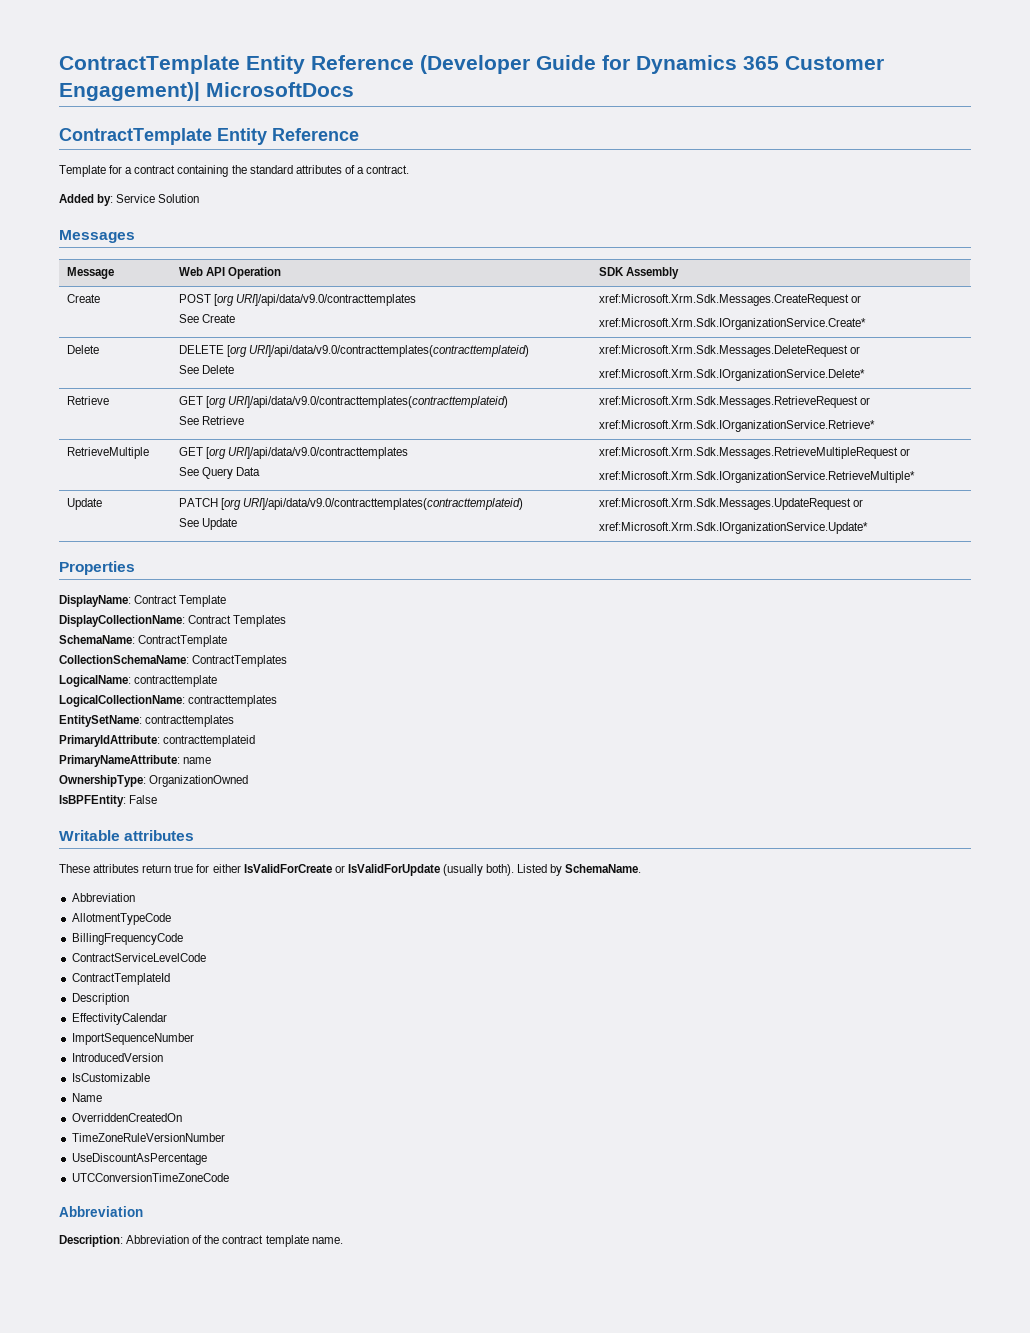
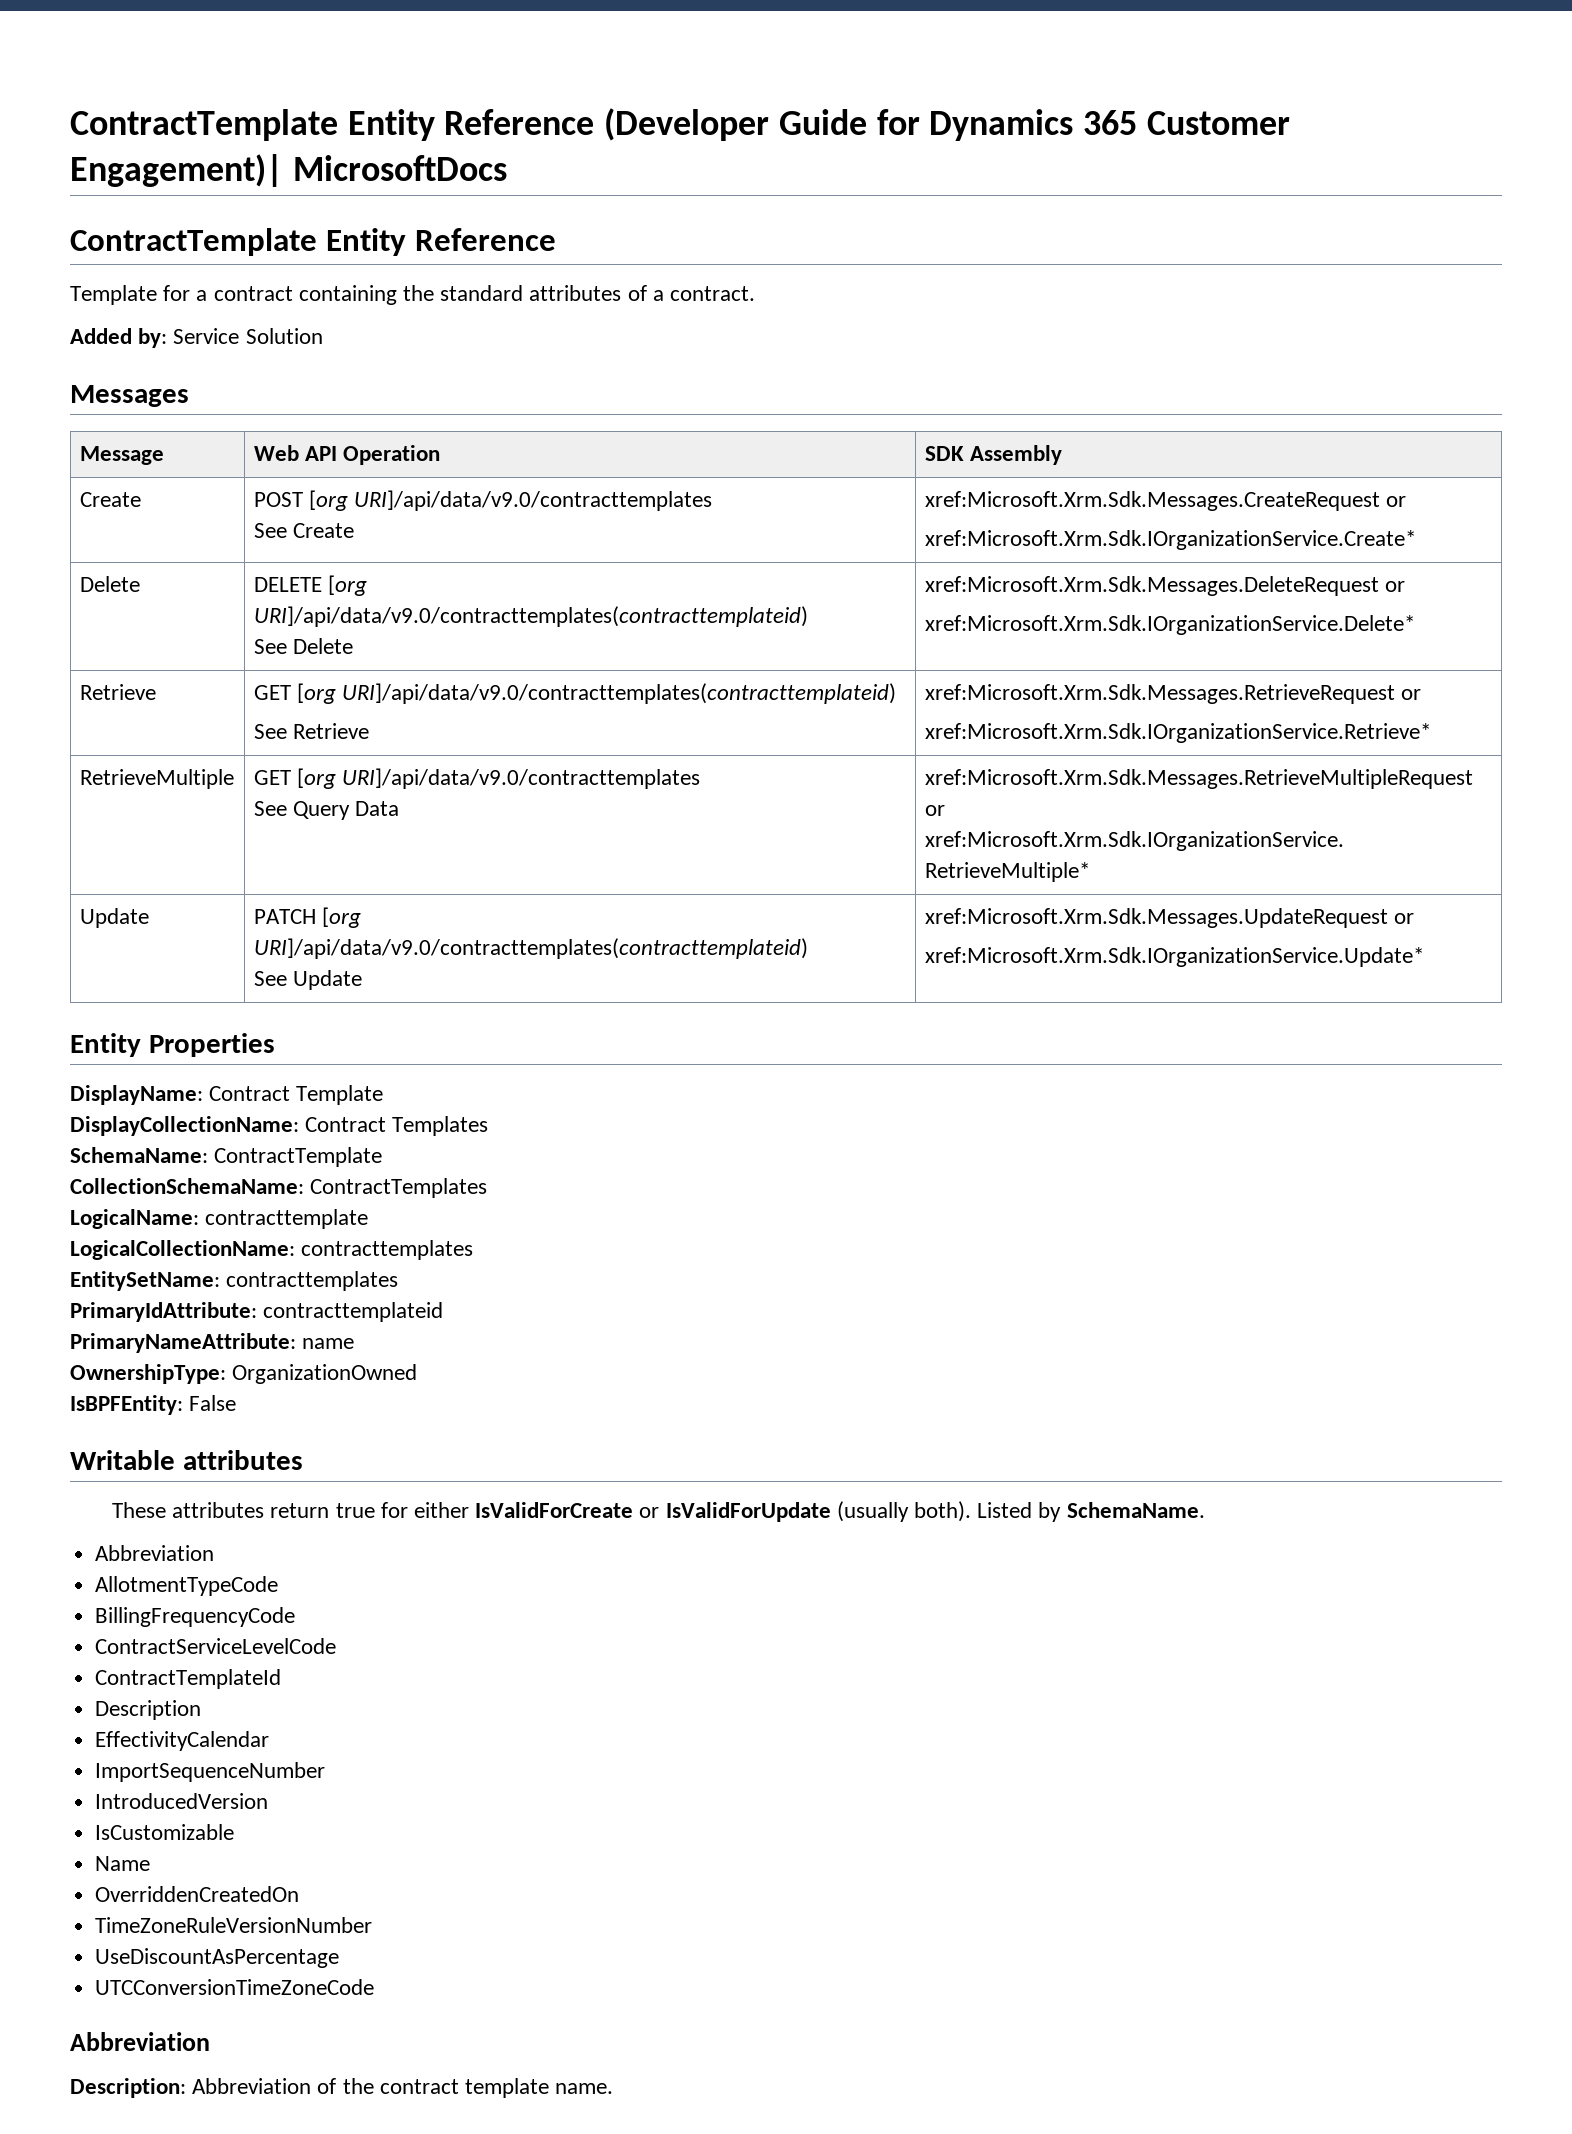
(868, 528) none -> [70,1033,141,1057] Entity

